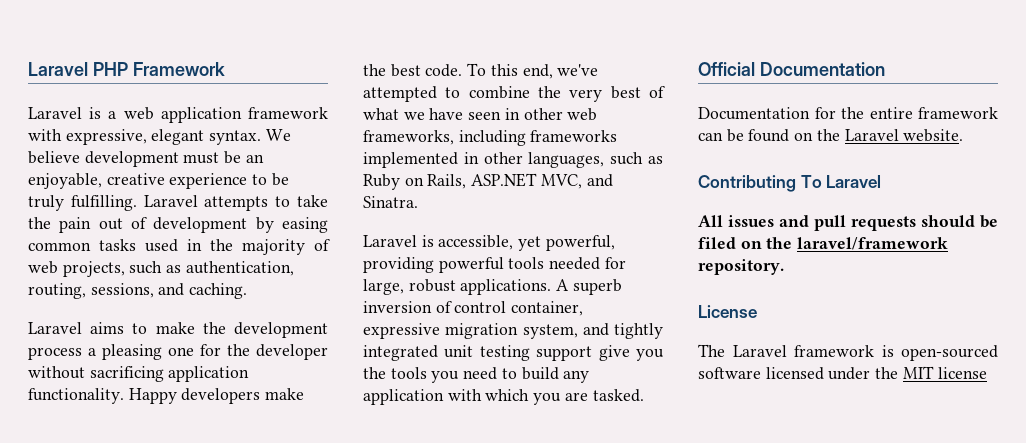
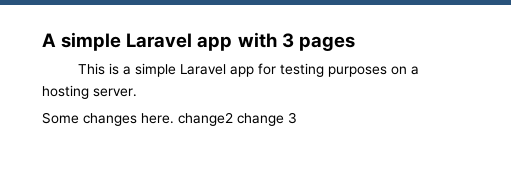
[28,62,225,76] [28,107,328,123] [28,129,291,145] [28,151,264,167] [28,173,289,189] [28,195,329,211] [28,217,328,233] [28,239,330,255] [28,261,294,277] [28,283,248,299] [28,322,328,338] [28,344,328,360] [28,366,250,382] [28,388,305,404] [363,63,599,79] [363,86,665,102] [363,108,598,121] [363,130,618,146] [363,152,663,168] [363,173,613,190] [363,196,418,208] [363,235,615,251] [363,257,626,273] [363,279,622,295] [363,301,584,316] [363,323,663,339] [363,345,664,361] [363,367,590,383] [363,389,644,405] [698,62,885,76] [698,107,998,120] [698,129,964,142] [698,175,882,192] [698,215,998,231] [698,237,949,250] [698,259,784,275] [698,305,757,318] [698,344,998,361] [698,366,987,380] Laravel PHP Framework // Laravel is a web application framework with expressive, elegant syntax. We believe development must be an enjoyable, creative experience to be truly fulfilling. Laravel attempts to take the pain out of development by easing common tasks used in the majority of web projects, such as authentication, routing, sessions, and caching. // Laravel aims to make the development process a pleasing one for the developer without sacrificing application functionality. Happy developers make the best code. To this end, we've attempted to combine the very best of what we have seen in other web frameworks, including frameworks implemented in other languages, such as Ruby on Rails, ASP.NET MVC, and Sinatra. // Laravel is accessible, yet powerful, providing powerful tools needed for large, robust applications. A superb inversion of control container, expressive migration system, and tightly integrated unit testing support give you the tools you need to build any application with which you are tasked. // Official Documentation // Documentation for the entire framework can be found on the Laravel website. // Contributing To Laravel // All issues and pull requests should be filed on the laravel/framework repository. // License // The Laravel framework is open-sourced software licensed under the MIT license -> [42,32,355,51] [78,63,420,77] [42,85,137,99] [42,112,297,126] A simple Laravel app with 3 pages // This is a simple Laravel app for testing purposes on a hosting server. // Some changes here. change2 change 3

